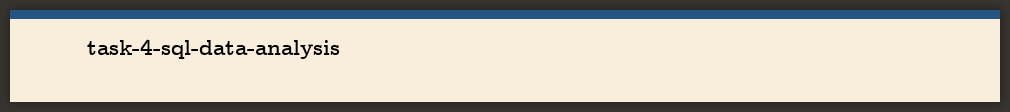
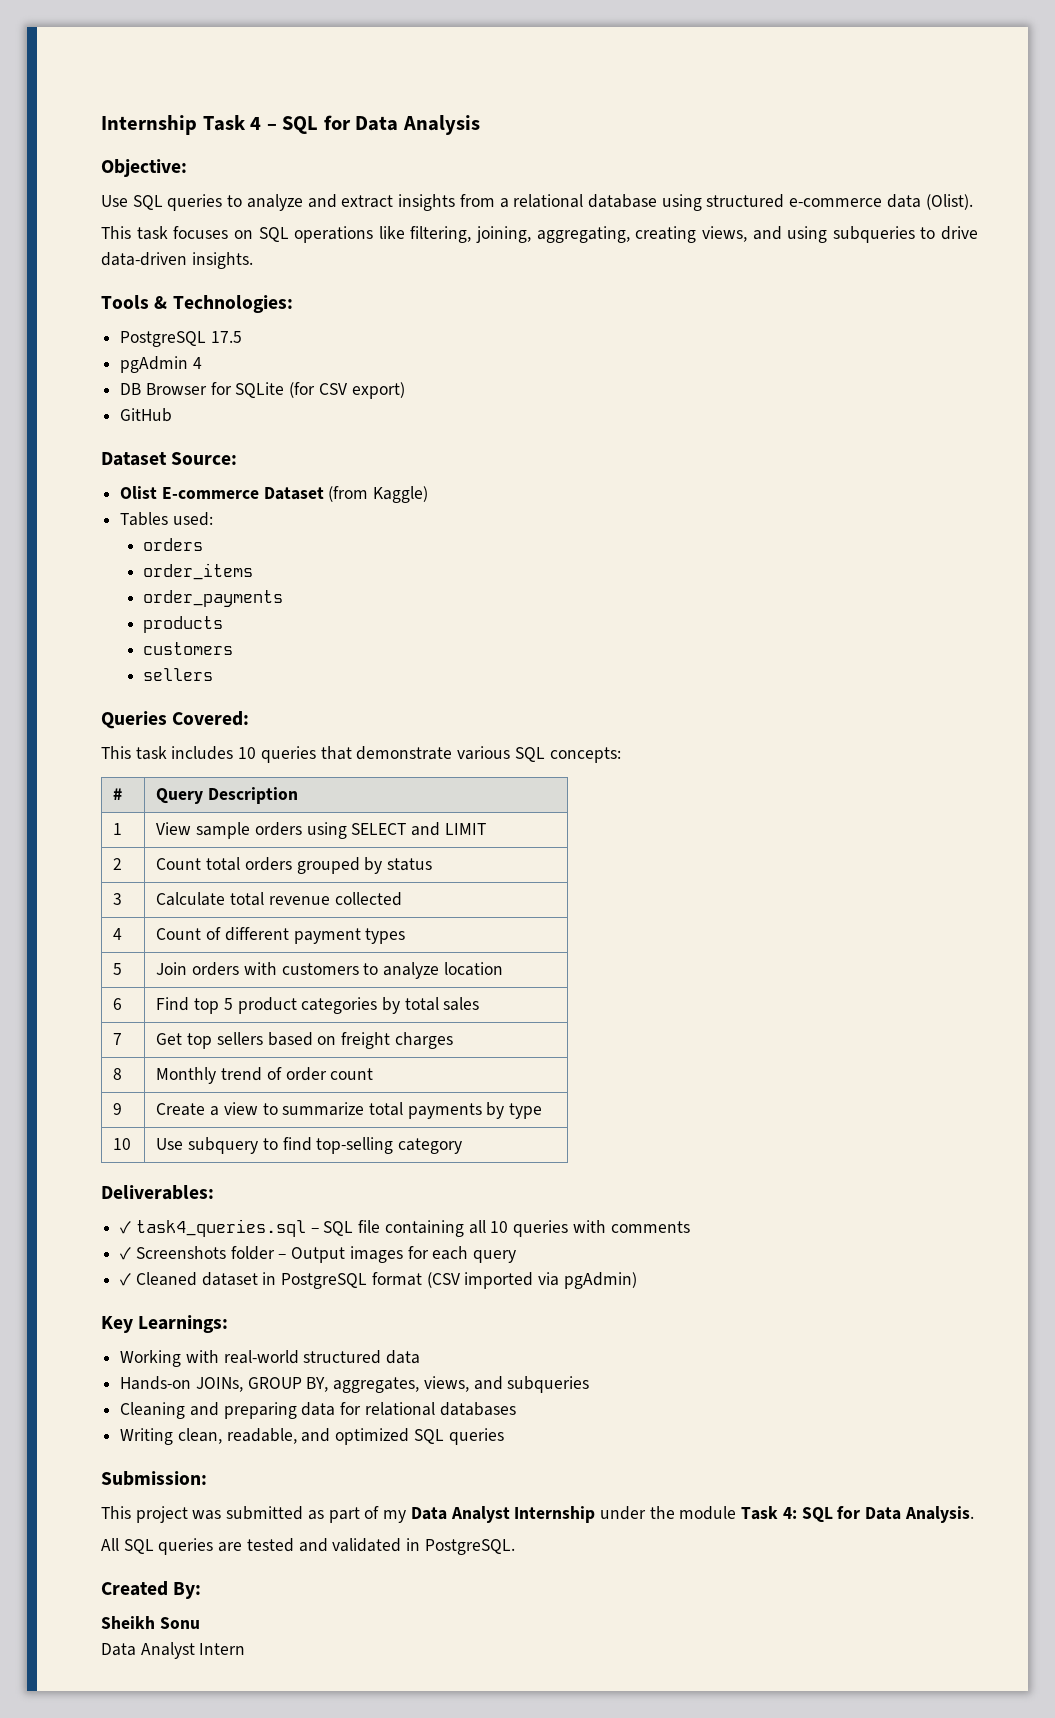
[87,39,340,59] task-4-sql-data-analysis -> [101,115,480,135] [101,159,187,177] [101,194,973,211] [101,226,978,243] [101,252,253,269] [101,295,293,313] [120,331,242,347] [120,356,202,373] [120,382,405,399] [120,408,173,422] [101,452,238,466] [120,486,429,503] [120,512,213,526] [143,538,204,551] [143,563,254,580] [143,590,284,607] [143,616,224,633] [143,642,234,655] [143,668,214,681] [101,711,250,729] [101,746,621,763] [113,788,123,800] [156,787,299,804] [113,823,123,835] [156,822,486,839] [113,858,123,870] [156,857,432,874] [113,893,123,905] [156,892,402,906] [113,928,123,940] [156,927,406,944] [113,963,123,975] [156,962,503,979] [113,998,123,1010] [156,997,480,1014] [113,1033,123,1045] [156,1032,453,1049] [113,1068,123,1080] [156,1067,374,1084] [113,1103,123,1115] [156,1102,543,1119] [113,1138,132,1150] [156,1137,462,1154] [101,1185,214,1200] [120,1219,690,1237] [120,1246,517,1263] [120,1272,637,1289] [101,1315,229,1333] [120,1350,421,1367] [120,1376,590,1393] [120,1402,516,1419] [120,1428,504,1445] [101,1471,207,1486] [101,1506,974,1523] [101,1538,515,1555] [101,1581,202,1599] [101,1616,200,1629] [101,1642,246,1659] Internship Task 4 – SQL for Data Analysis // Objective: // Use SQL queries to analyze and extract insights from a relational database using structured e-commerce data (Olist). // This task focuses on SQL operations like filtering, joining, aggregating, creating views, and using subqueries to drive data-driven insights. // Tools & Technologies: // PostgreSQL 17.5 // pgAdmin 4 // DB Browser for SQLite (for CSV export) // GitHub // Dataset Source: // Olist E-commerce Dataset (from Kaggle) // Tables used: // orders // order_items // order_payments // products // customers // sellers // Queries Covered: // This task includes 10 queries that demonstrate various SQL concepts: // # | Query Description // 1 | View sample orders using SELECT and LIMIT // 2 | Count total orders grouped by status // 3 | Calculate total revenue collected // 4 | Count of different payment types // 5 | Join orders with customers to analyze location // 6 | Find top 5 product categories by total sales // 7 | Get top sellers based on freight charges // 8 | Monthly trend of order count // 9 | Create a view to summarize total payments by type // 10 | Use subquery to find top-selling category // Deliverables: // ✓ task4_queries.sql – SQL file containing all 10 queries with comments // ✓ Screenshots folder – Output images for each query // ✓ Cleaned dataset in PostgreSQL format (CSV imported via pgAdmin) // Key Learnings: // Working with real-world structured data // Hands-on JOINs, GROUP BY, aggregates, views, and subqueries // Cleaning and preparing data for relational databases // Writing clean, readable, and optimized SQL queries // Submission: // This project was submitted as part of my Data Analyst Internship under the module Task 4: SQL for Data Analysis. // All SQL queries are tested and validated in PostgreSQL. // Created By: // Sheikh Sonu // Data Analyst Intern

